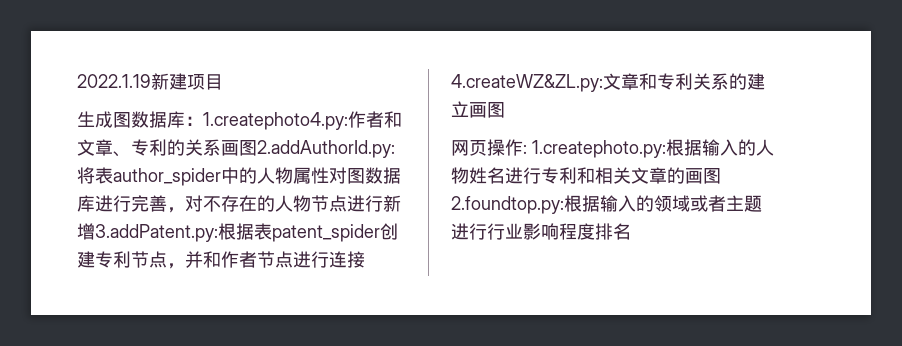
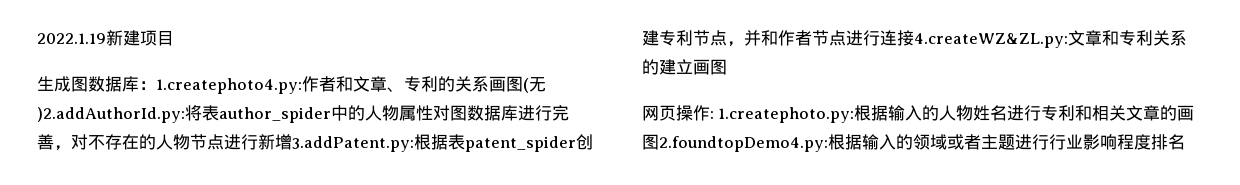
[257,140,395,158] 2.addAuthorId.py: -> [523,77,546,93] [37,107,185,123] (无)2.addAuthorId.py:
[451,196,564,214] 2.foundtop.py: -> [659,136,828,152] 2.foundtopDemo4.py:

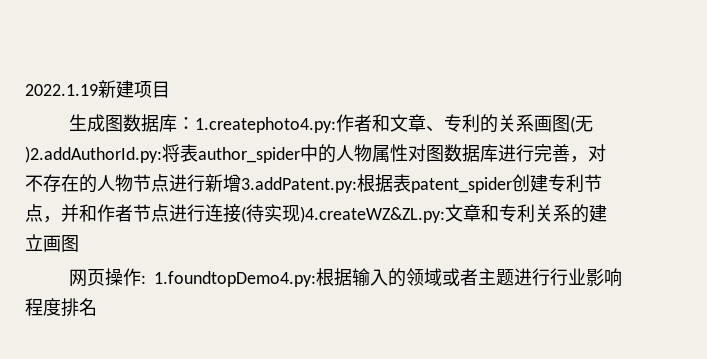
[914,33,1068,48] 4.createWZ&ZL.py: -> [241,204,445,223] (待实现)4.createWZ&ZL.py:
[718,105,1195,123] [642,134,828,152] 1.createphoto.py:根据输入的人物姓名进行专利和相关文章的画图2.foundtopDemo4.py: -> [154,271,316,287] 1.foundtopDemo4.py:

